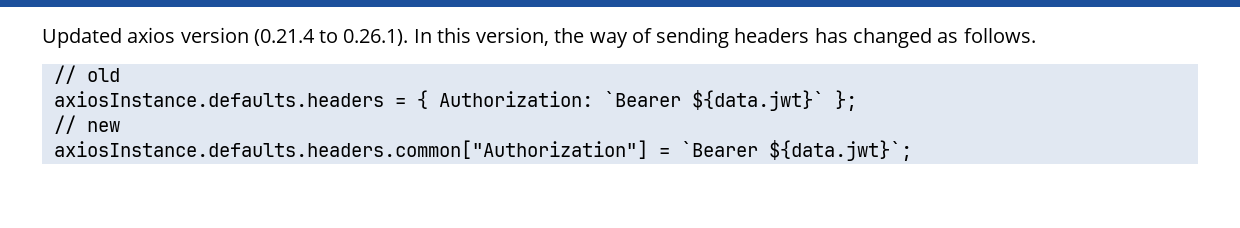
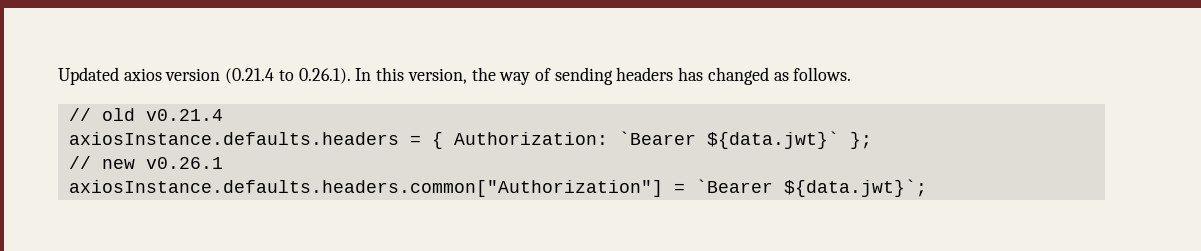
(120, 75) none -> [145,109,223,121] v0.21.4
(120, 126) none -> [145,157,223,169] v0.26.1

